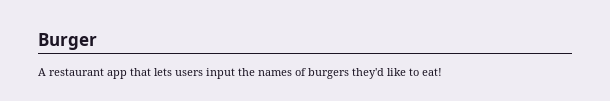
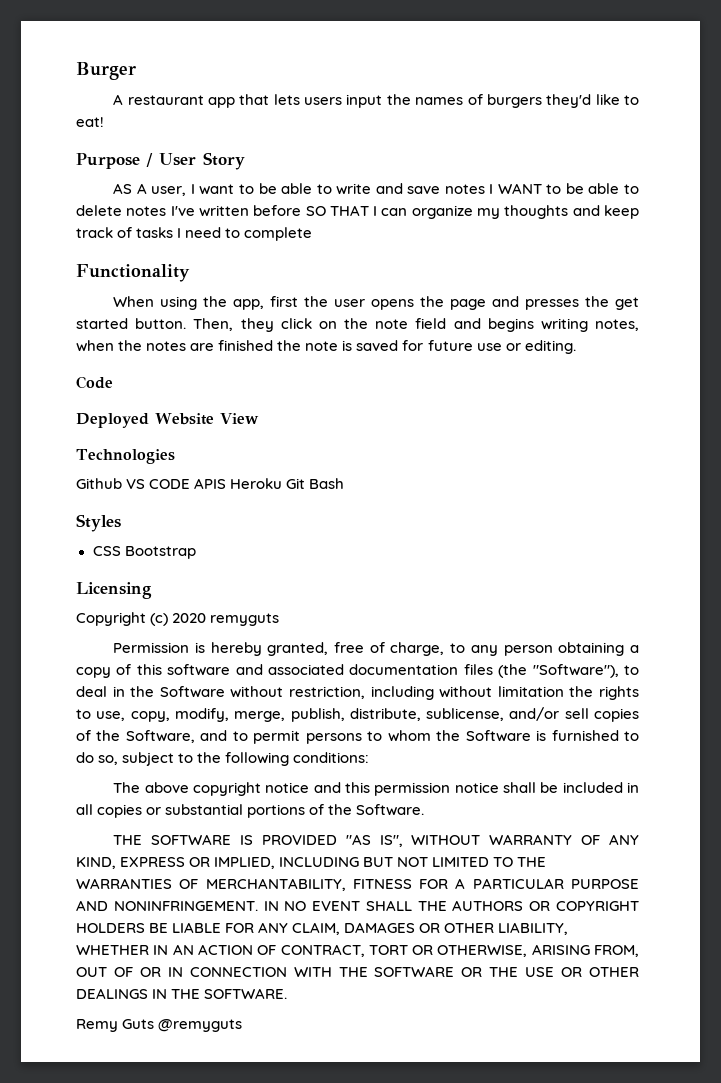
(442, 72) none -> [76,152,245,170] [113,183,640,196] [76,205,640,219] [76,227,313,241] [76,264,190,282] [113,296,640,310] [76,318,639,332] [76,340,576,354] [76,376,113,389] [76,413,259,428] [76,449,175,464] [76,478,345,489] [76,514,121,532] [92,546,196,559] [76,582,152,599] [76,612,280,626] [113,642,639,656] [76,664,639,678] [76,686,640,700] [76,707,639,722] [76,730,639,744] [76,752,370,766] [113,782,640,796] [76,804,425,818] [113,834,639,847] [76,857,547,869] [76,878,639,891] [76,900,639,911] [76,922,569,935] [76,944,639,957] [76,966,640,977] [76,988,288,999] [76,1019,243,1032] // Purpose / User Story // AS A user, I want to be able to write and save notes I WANT to be able to delete notes I've written before SO THAT I can organize my thoughts and keep track of tasks I need to complete // Functionality // When using the app, first the user opens the page and presses the get started button. Then, they click on the note field and begins writing notes, when the notes are finished the note is saved for future use or editing. // Code // Deployed Website View // Technologies // Github VS CODE APIS Heroku Git Bash // Styles // CSS Bootstrap // Licensing // Copyright (c) 2020 remyguts // Permission is hereby granted, free of charge, to any person obtaining a copy of this software and associated documentation files (the "Software"), to deal in the Software without restriction, including without limitation the rights to use, copy, modify, merge, publish, distribute, sublicense, and/or sell copies of the Software, and to permit persons to whom the Software is furnished to do so, subject to the following conditions: // The above copyright notice and this permission notice shall be included in all copies or substantial portions of the Software. // THE SOFTWARE IS PROVIDED "AS IS", WITHOUT WARRANTY OF ANY KIND, EXPRESS OR IMPLIED, INCLUDING BUT NOT LIMITED TO THE WARRANTIES OF MERCHANTABILITY, FITNESS FOR A PARTICULAR PURPOSE AND NONINFRINGEMENT. IN NO EVENT SHALL THE AUTHORS OR COPYRIGHT HOLDERS BE LIABLE FOR ANY CLAIM, DAMAGES OR OTHER LIABILITY, WHETHER IN AN ACTION OF CONTRACT, TORT OR OTHERWISE, ARISING FROM, OUT OF OR IN CONNECTION WITH THE SOFTWARE OR THE USE OR OTHER DEALINGS IN THE SOFTWARE. // Remy Guts @remyguts

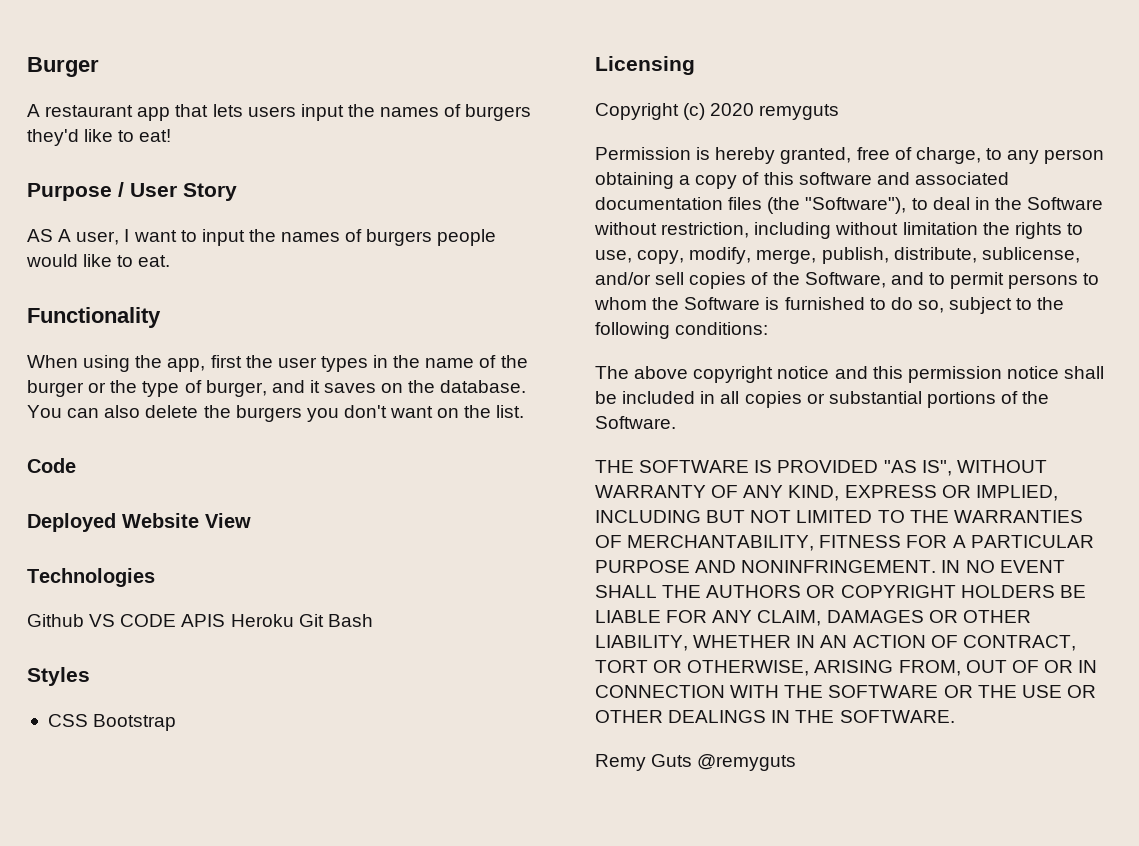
[258,183,640,195] [76,205,640,219] [76,227,313,241] be able to write and save notes I WANT to be able to delete notes I've written before SO THAT I can organize my thoughts and keep track of tasks I need to complete -> [201,229,497,246] [26,254,171,267] input the names of burgers people would like to eat.
[371,296,640,310] [76,318,639,332] [76,340,576,354] opens the page and presses the get started button. Then, they click on the note field and begins writing notes, when the notes are finished the note is saved for future use or editing. -> [320,355,528,372] [27,380,527,397] [27,405,525,422] types in the name of the burger or the type of burger, and it saves on the database. You can also delete the burgers you don't want on the list.

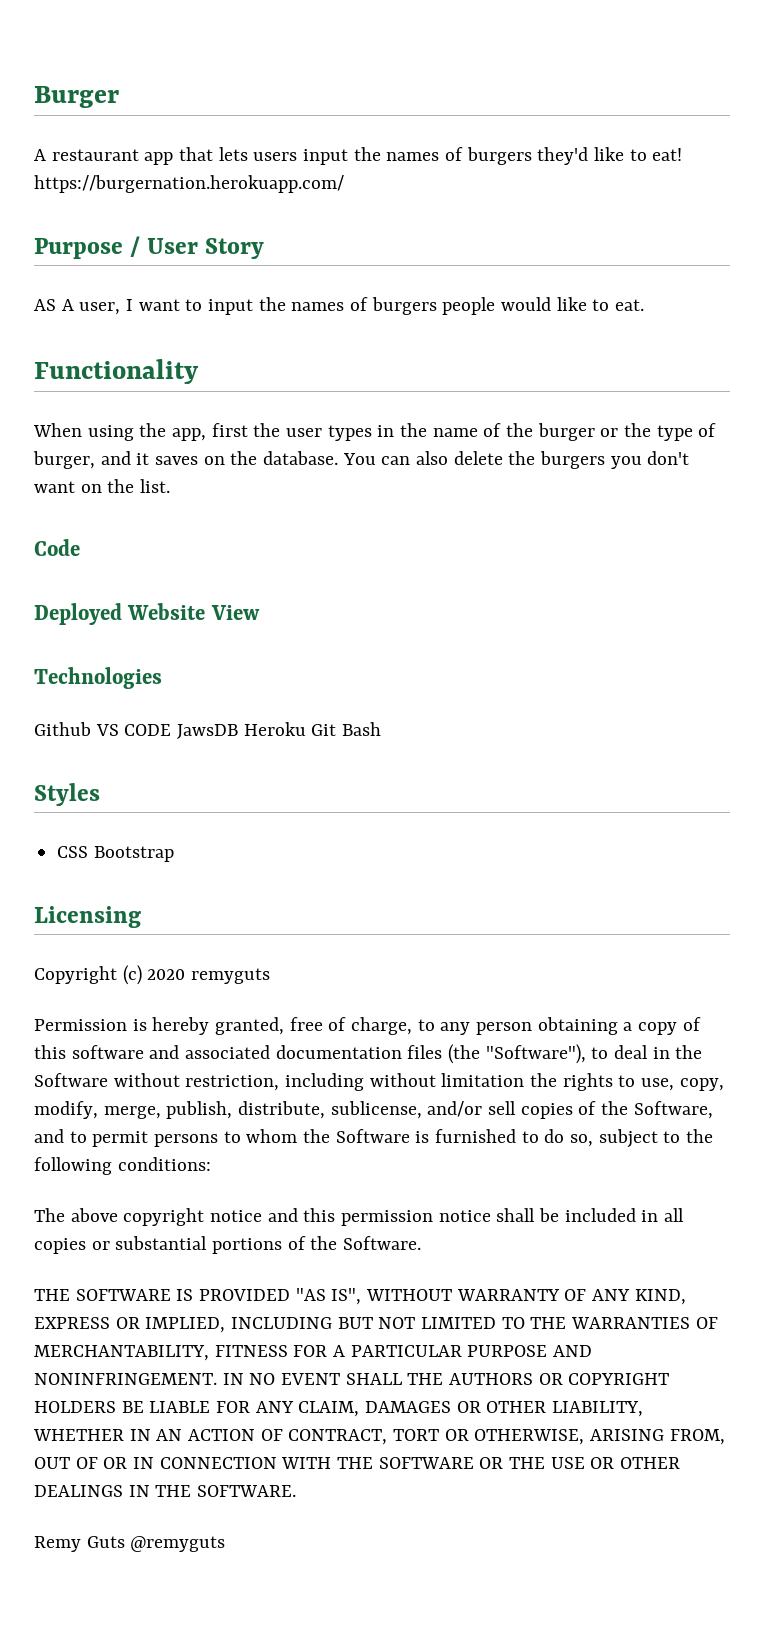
(172, 135) none -> [34,175,344,193] https://burgernation.herokuapp.com/
[181,614,226,627] APIS -> [177,724,239,739] JawsDB

